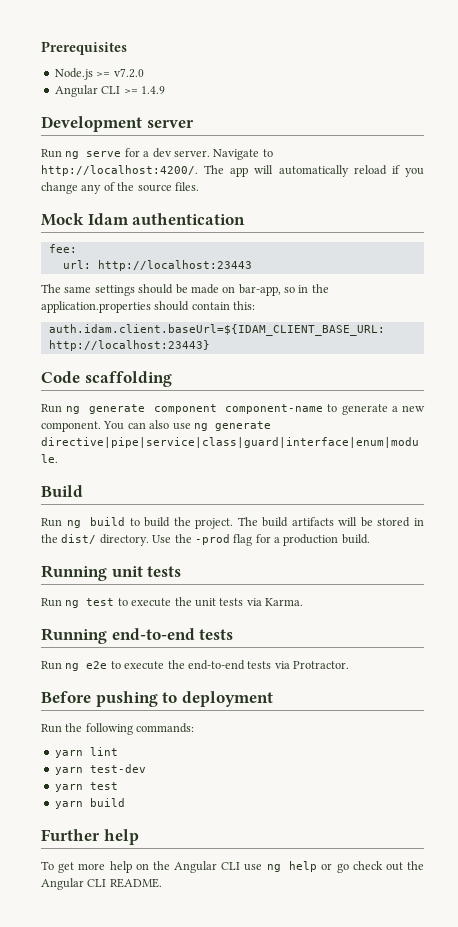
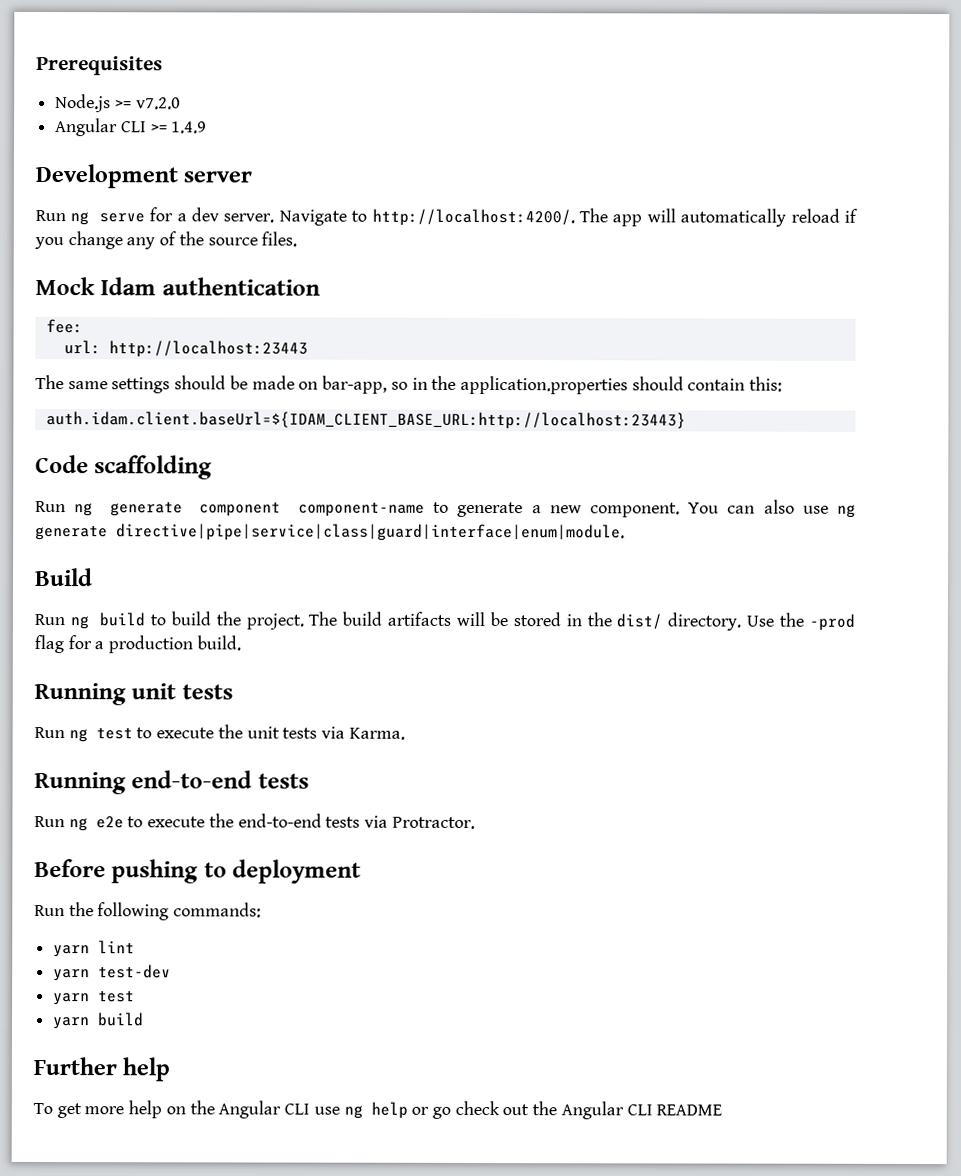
[109,878,162,888] README. -> [656,1104,723,1116] README

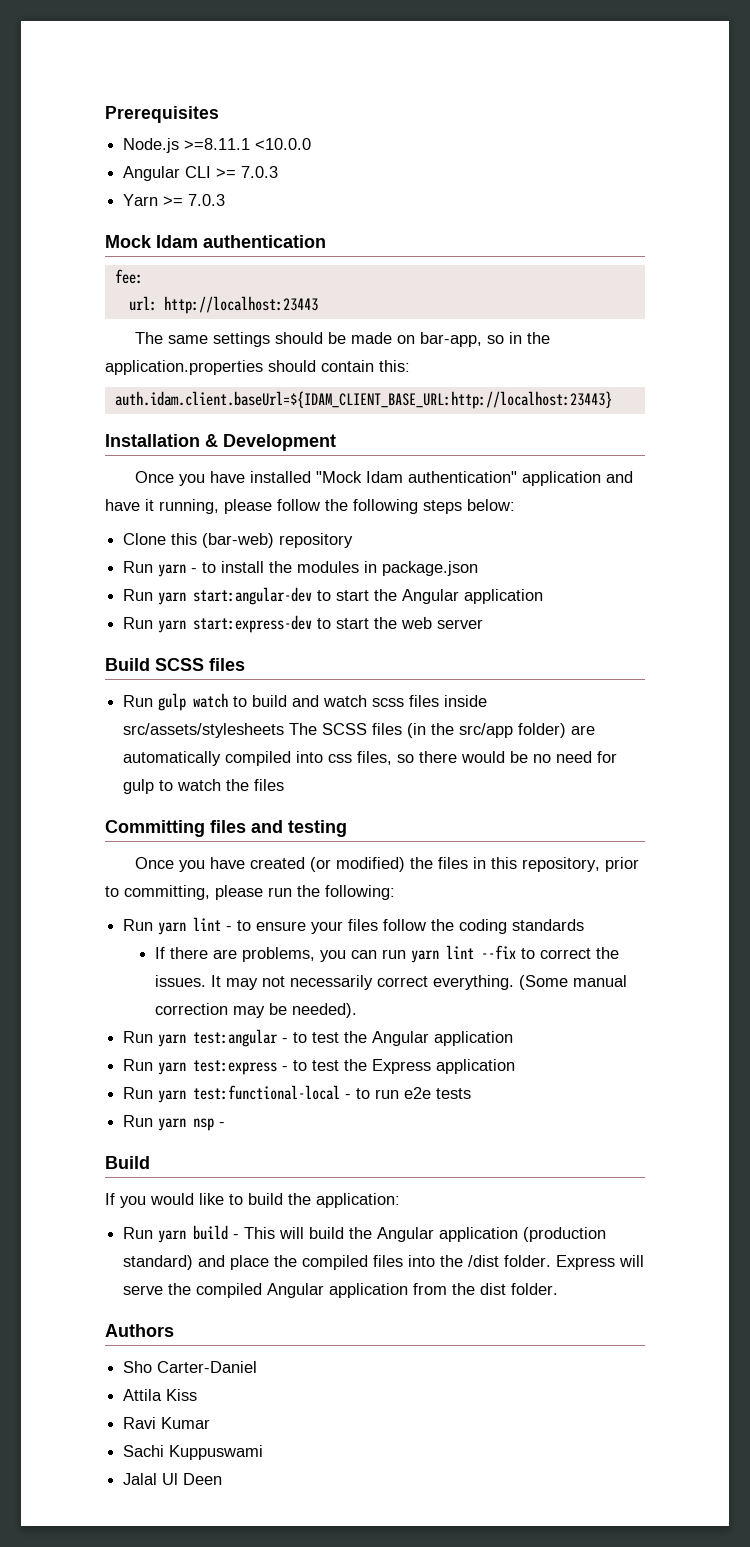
[114,97,181,110] >= v7.2.0 -> [184,138,312,150] >=8.11.1 <10.0.0
[171,121,208,134] [35,163,253,189] [35,207,858,227] [34,231,298,250] 1.4.9 // Development server // Run ng serve for a dev server. Navigate to http://localhost:4200/. The app will automatically reload if you change any of the source files. -> [241,166,279,178] [123,194,226,206] 7.0.3 // Yarn >= 7.0.3
[35,454,213,480] [35,499,856,518] [35,523,625,542] [35,567,93,587] [34,611,856,631] [34,634,241,654] [34,682,233,706] [34,724,405,743] [34,770,309,795] [34,813,475,832] [34,858,362,884] [34,902,262,921] [53,940,136,958] [53,964,172,982] [53,990,136,1006] [52,1012,145,1030] [33,1056,171,1082] [33,1100,723,1120] Code scaffolding // Run ng generate component component-name to generate a new component. You can also use ng generate directive|pipe|service|class|guard|interface|enum|module. // Build // Run ng build to build the project. The build artifacts will be stored in the dist/ directory. Use the -prod flag for a production build. // Running unit tests // Run ng test to execute the unit tests via Karma. // Running end-to-end tests // Run ng e2e to execute the end-to-end tests via Protractor. // Before pushing to deployment // Run the following commands: // yarn lint // yarn test-dev // yarn test // yarn build // Further help // To get more help on the Angular CLI use ng help or go check out the Angular CLI README -> [105,434,336,451] [134,471,633,486] [105,499,515,514] [123,533,354,548] [123,561,479,577] [123,587,544,605] [123,615,484,633] [105,658,245,671] [123,693,488,711] [123,723,596,738] [123,751,618,766] [123,779,285,794] [105,820,347,837] [134,857,639,872] [105,885,395,900] [123,917,585,935] [154,945,619,963] [154,975,627,990] [154,1003,357,1018] [123,1029,514,1047] [123,1059,516,1075] [123,1085,472,1103] [123,1115,226,1131] [105,1156,150,1169] [105,1193,400,1208] [123,1225,607,1243] [123,1255,645,1270] [123,1283,559,1298] [105,1324,174,1337] [123,1361,258,1373] [123,1389,198,1401] [123,1417,211,1429] [123,1445,264,1460] [123,1473,223,1485] Installation & Development // Once you have installed "Mock Idam authentication" application and have it running, please follow the following steps below: // Clone this (bar-web) repository // Run yarn - to install the modules in package.json // Run yarn start:angular-dev to start the Angular application // Run yarn start:express-dev to start the web server // Build SCSS files // Run gulp watch to build and watch scss files inside src/assets/stylesheets The SCSS files (in the src/app folder) are automatically compiled into css files, so there would be no need for gulp to watch the files // Committing files and testing // Once you have created (or modified) the files in this repository, prior to committing, please run the following: // Run yarn lint - to ensure your files follow the coding standards // If there are problems, you can run yarn lint --fix to correct the issues. It may not necessarily correct everything. (Some manual correction may be needed). // Run yarn test:angular - to test the Angular application // Run yarn test:express - to test the Express application // Run yarn test:functional-local - to run e2e tests // Run yarn nsp - // Build // If you would like to build the application: // Run yarn build - This will build the Angular application (production standard) and place the compiled files into the /dist folder. Express will serve the compiled Angular application from the dist folder. // Authors // Sho Carter-Daniel // Attila Kiss // Ravi Kumar // Sachi Kuppuswami // Jalal Ul Deen

